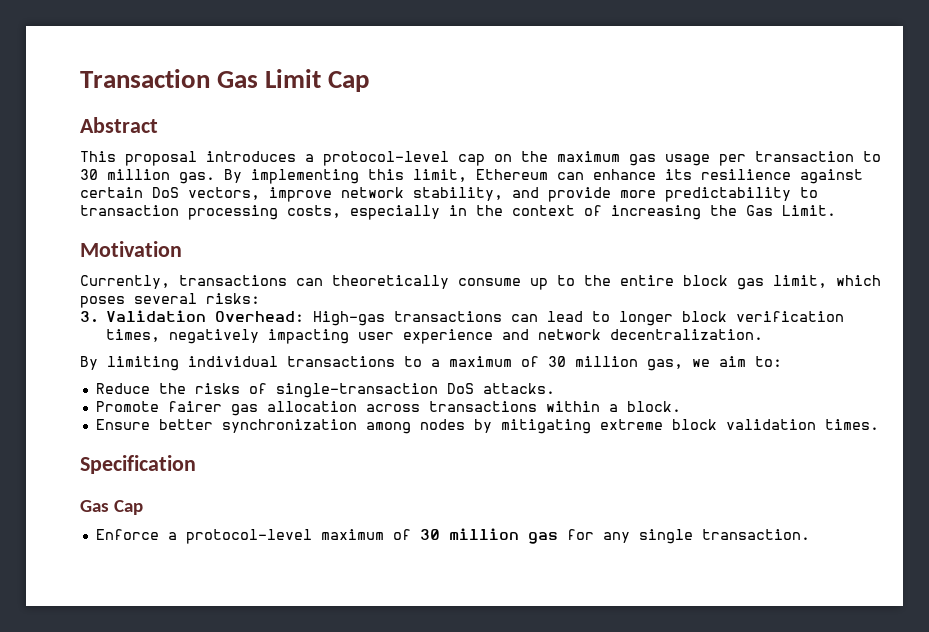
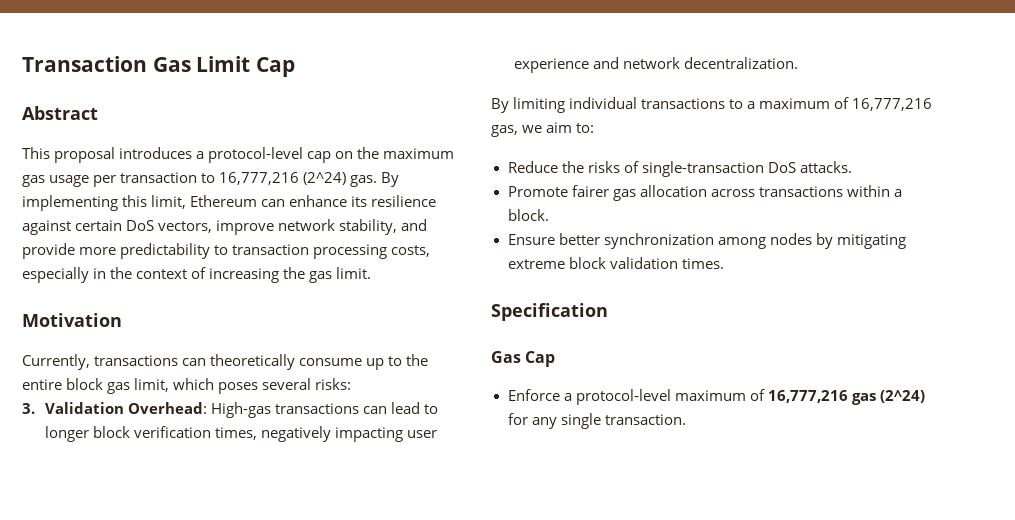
[80,169,170,180] 30 million -> [219,172,347,185] 16,777,216 (2^24)
[746,205,836,216] Gas Limit. -> [309,267,372,283] gas limit.
[548,356,638,367] 30 million -> [852,98,933,111] 16,777,216
[419,528,558,544] 30 million gas -> [767,390,925,405] 16,777,216 gas (2^24)

